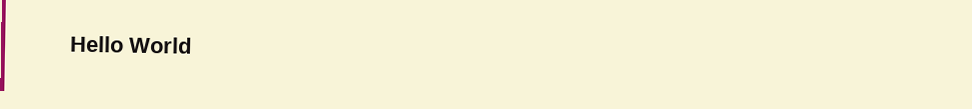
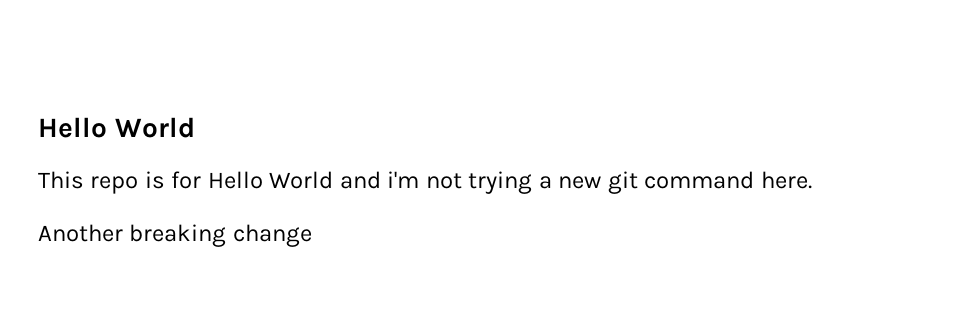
[69,35,192,54] Hello World -> [38,117,195,138] [38,171,812,194] [38,224,312,247] Hello World // This repo is for Hello World and i'm not trying a new git command here. // Another breaking change

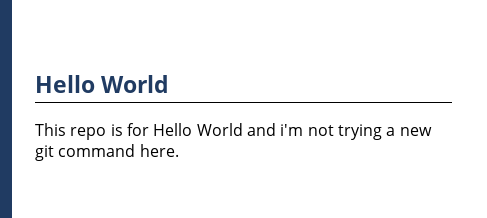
[38,224,312,247] // Another breaking change -> (179, 150) none

